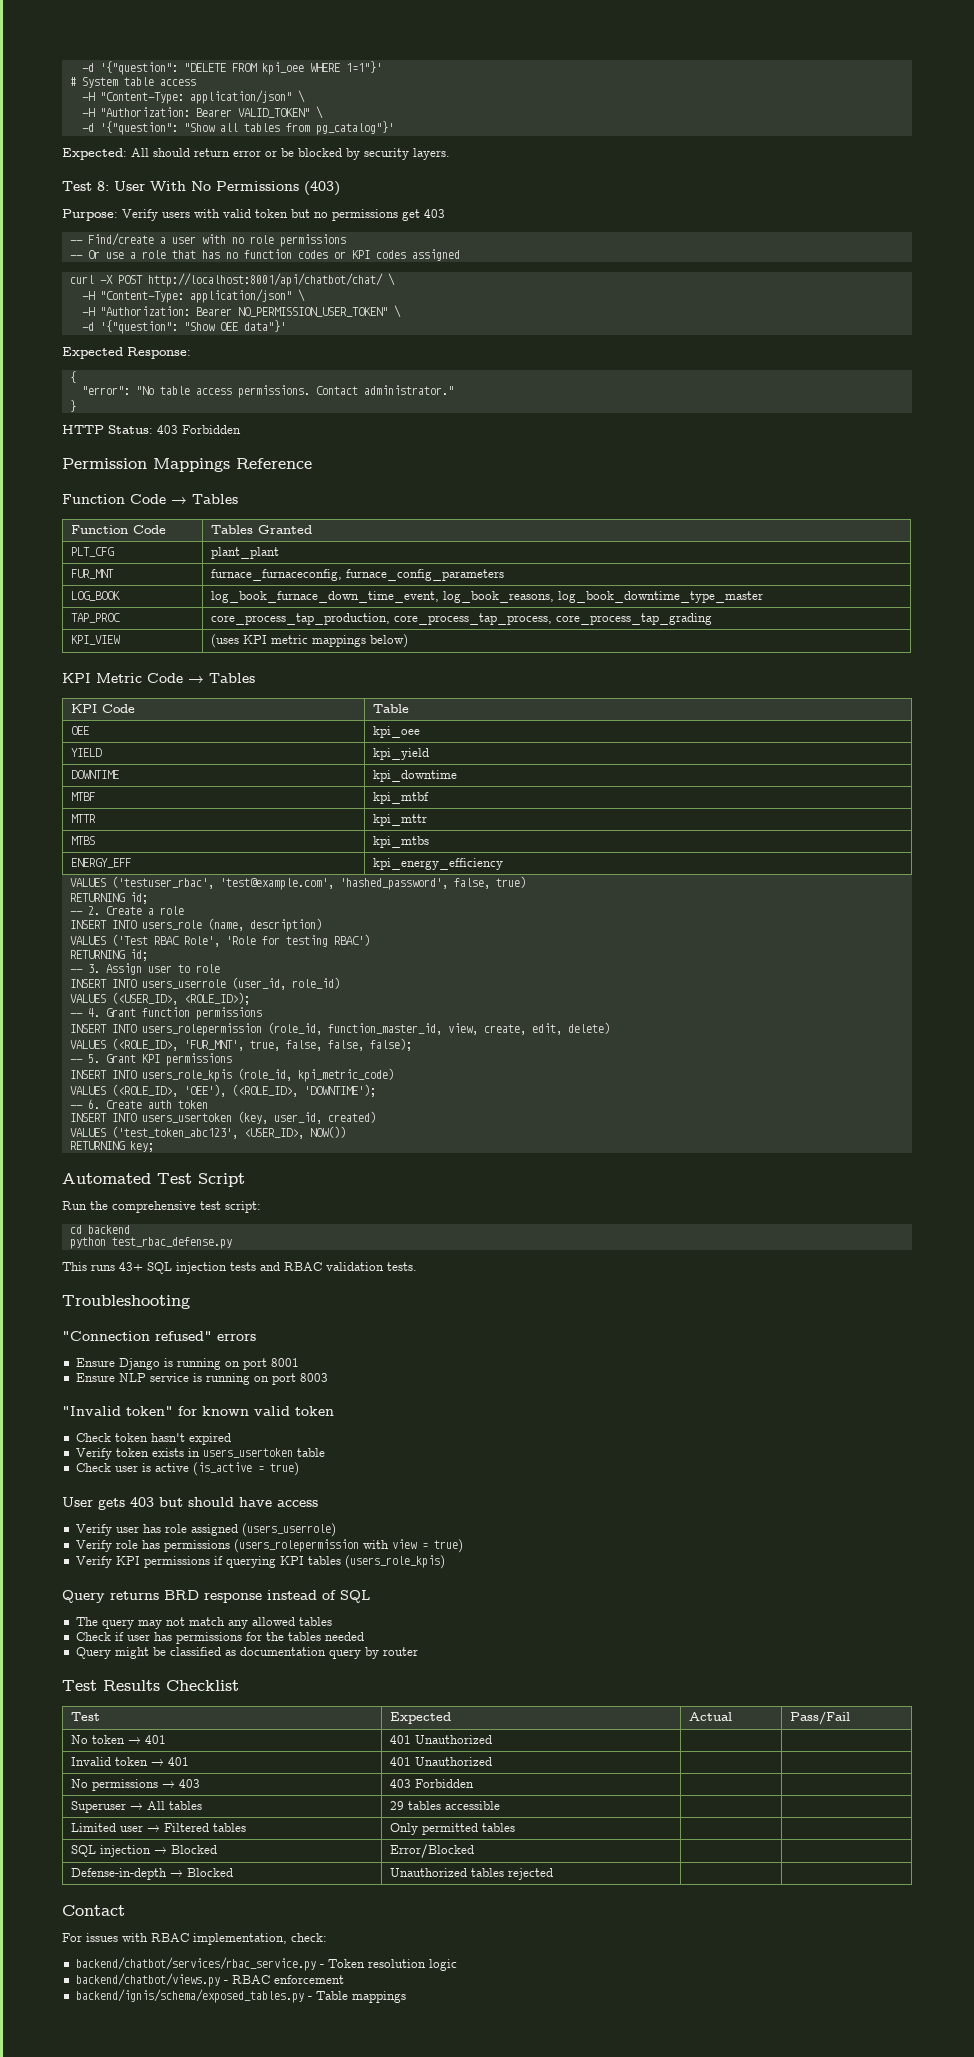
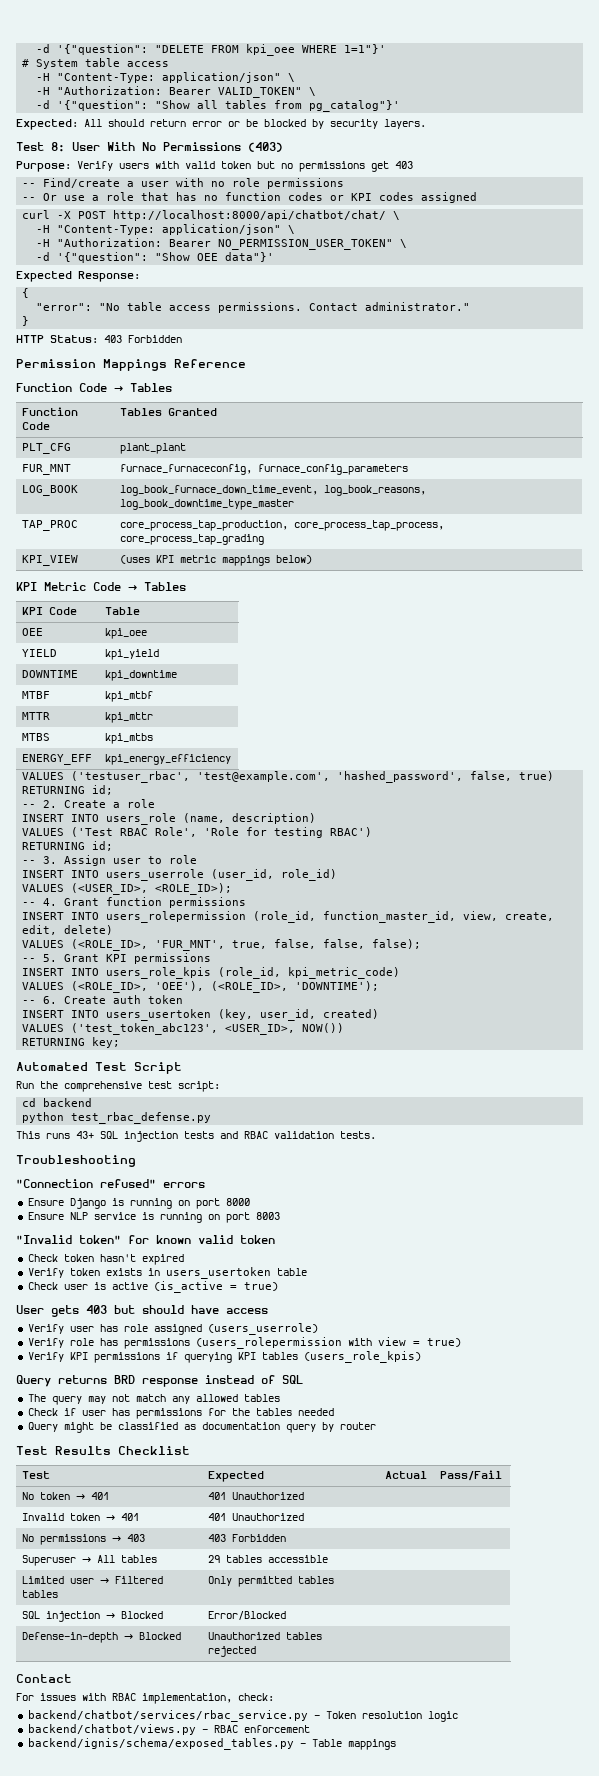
[147,273,383,287] http://localhost:8001/api/chatbot/chat/ -> [113,210,387,221] http://localhost:8000/api/chatbot/chat/
[270,1358,299,1367] 8001 -> [225,1198,250,1206] 8000

